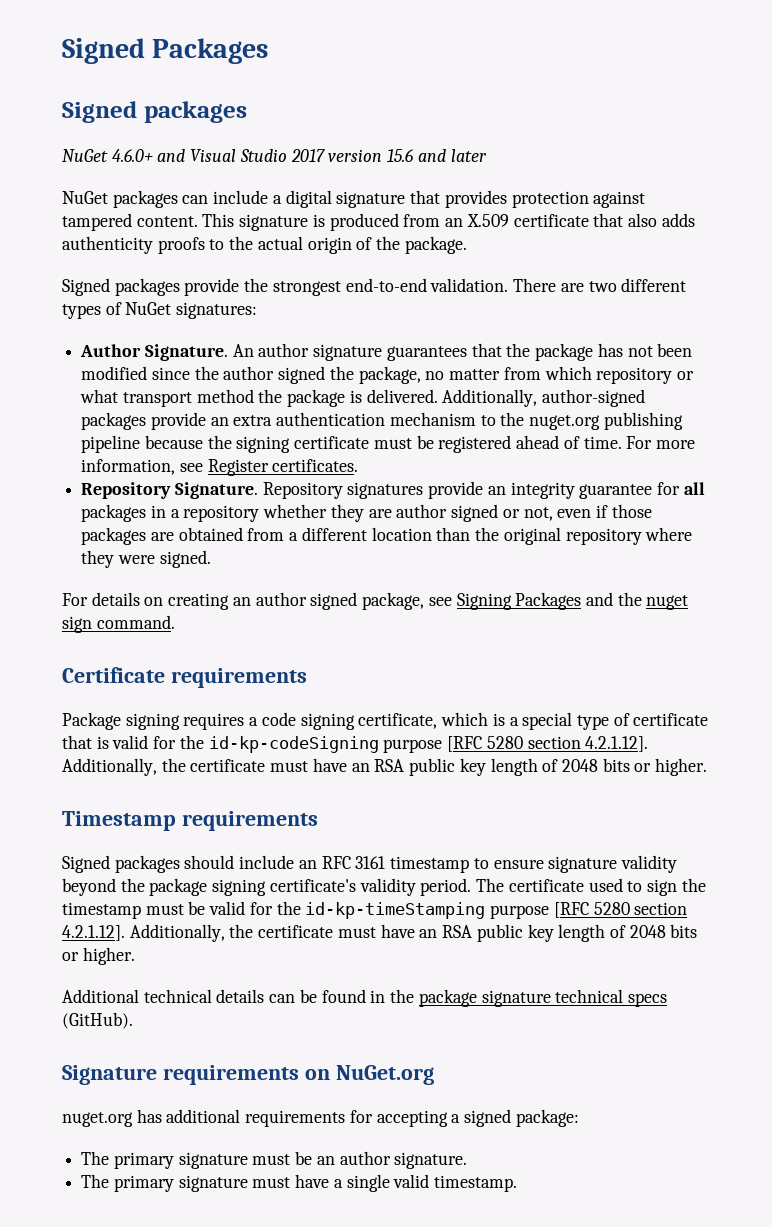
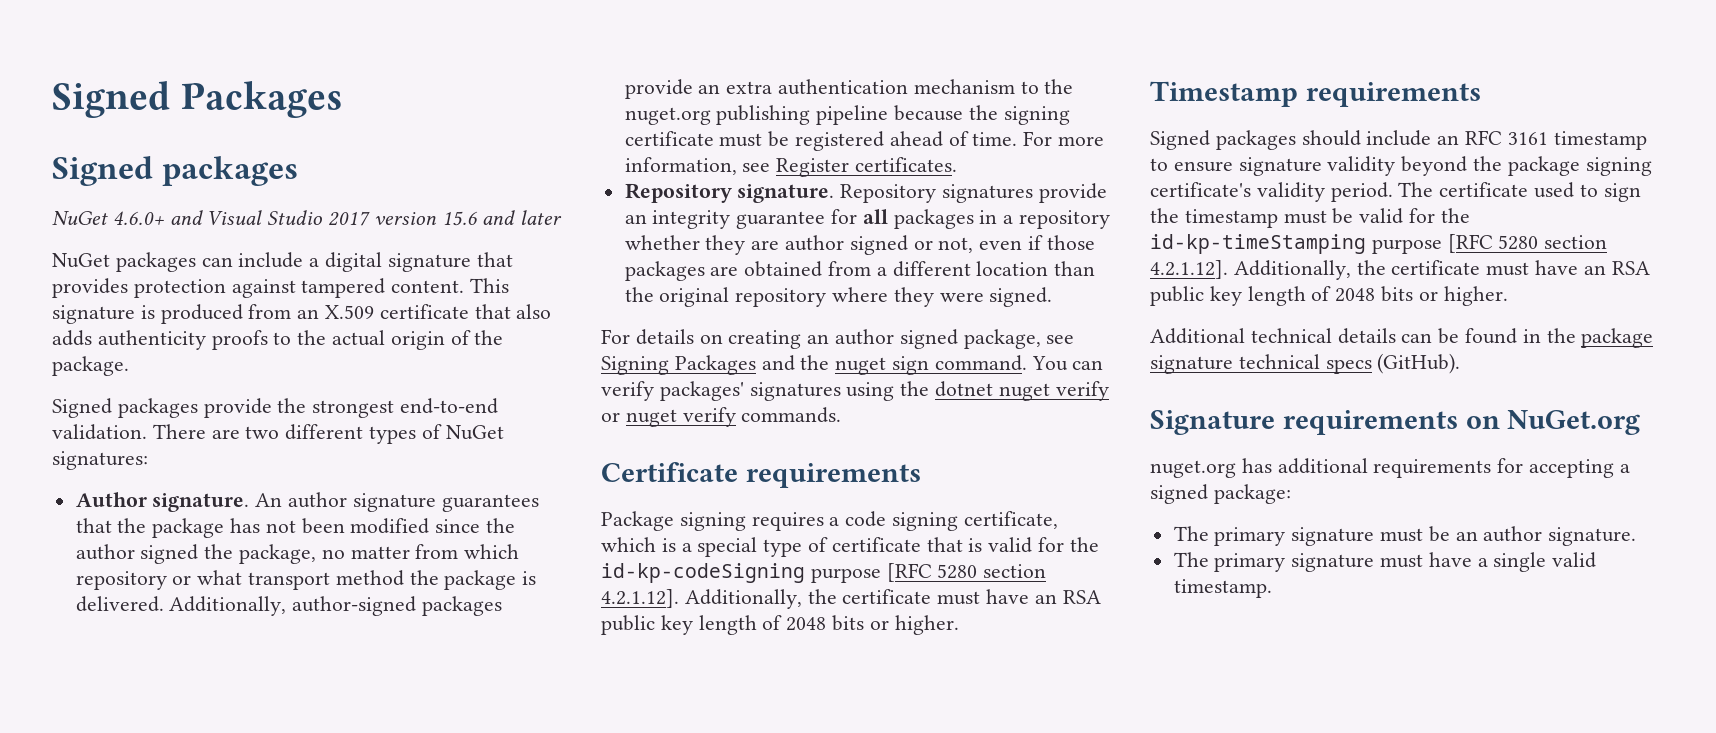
[144,344,228,361] Signature. -> [152,493,250,512] signature.
[174,482,258,499] Signature. -> [737,184,835,203] signature.
(175, 622) none -> [1031,356,1104,371] [601,381,1109,401] [601,407,842,427] You can verify packages' signatures using the dotnet nuget verify or nuget verify commands.

